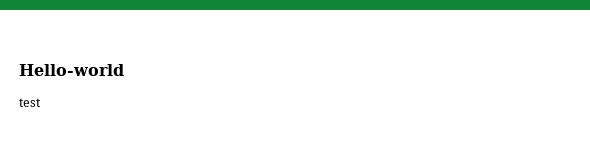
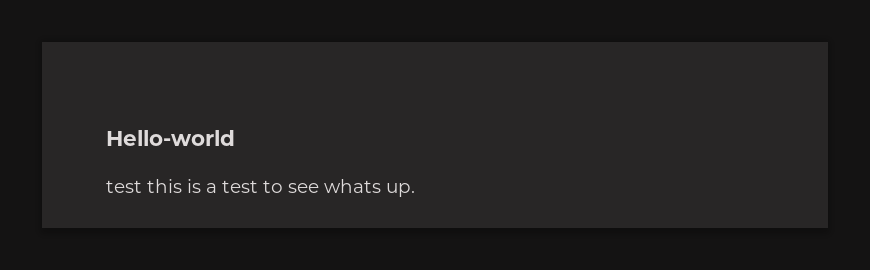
(41, 102) none -> [147,179,415,197] this is a test to see whats up.

